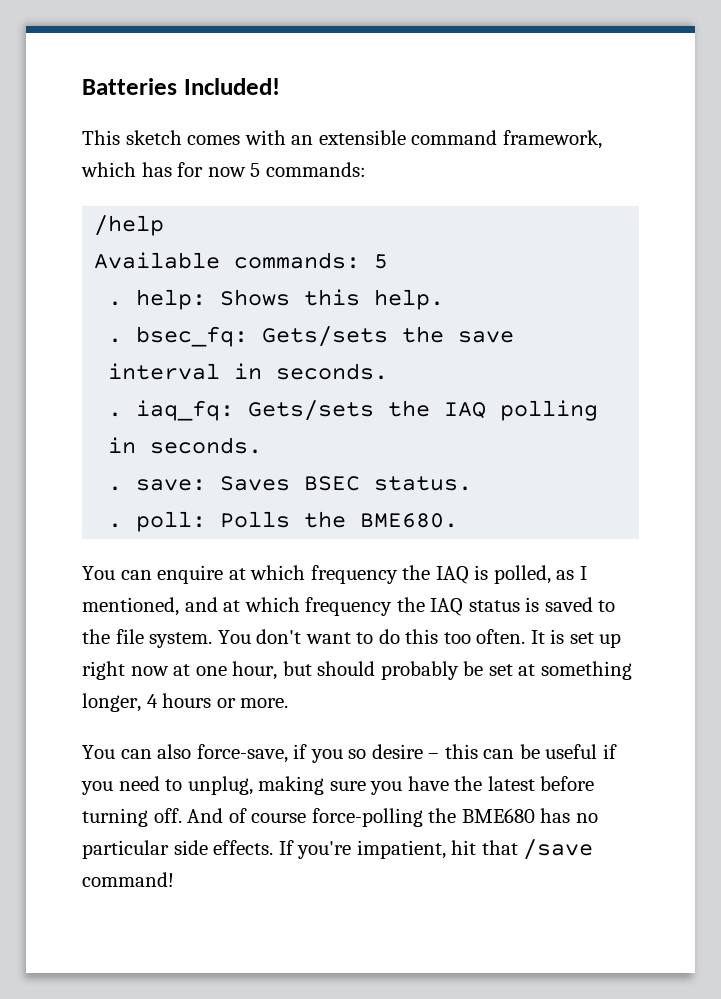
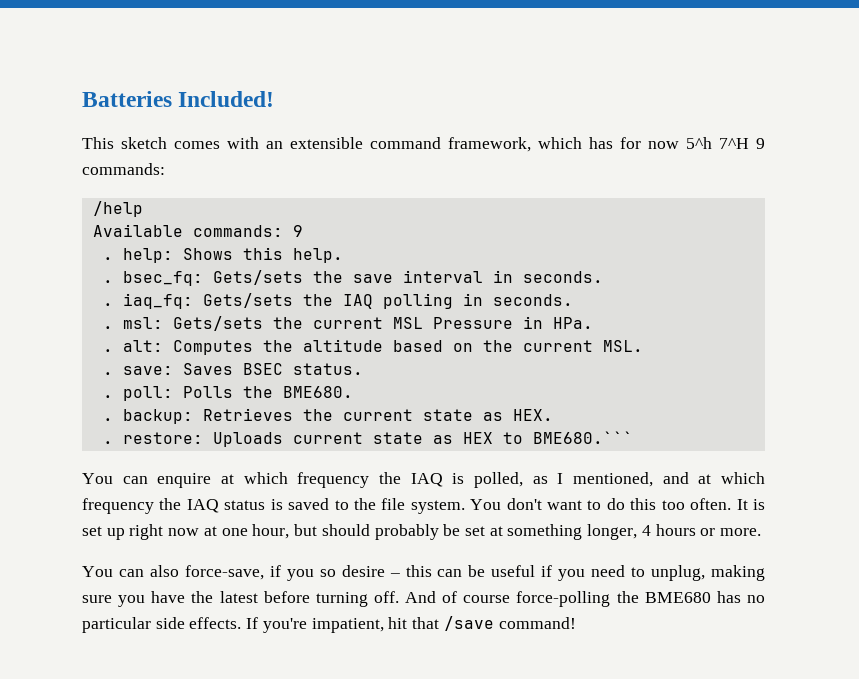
[250,163,261,177] 5 -> [686,137,765,149] 5^h 7^H 9
[374,254,389,269] 5 -> [292,225,303,237] 9
(263, 445) none -> [102,316,593,331] [102,339,643,355] // . msl: Gets/sets the current MSL Pressure in HPa. // . alt: Computes the altitude based on the current MSL.
(459, 520) none -> [102,408,553,424] [102,431,633,447] // . backup: Retrieves the current state as HEX. // . restore: Uploads current state as HEX to BME680.```

